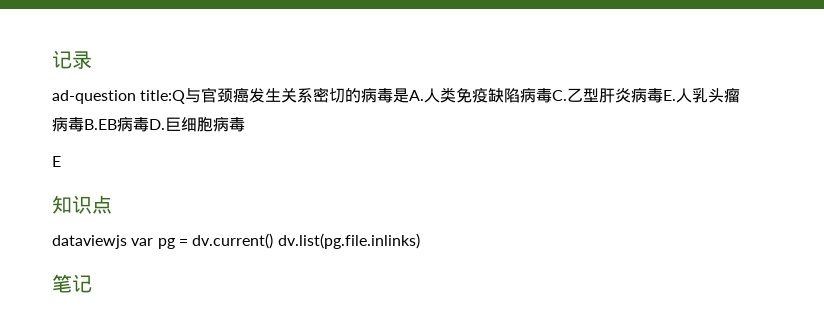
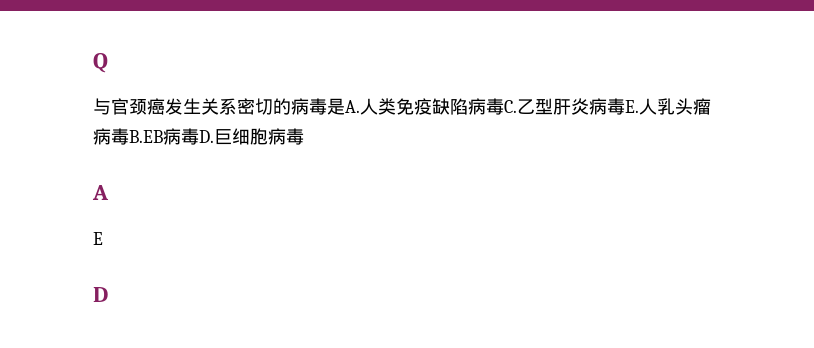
[52,50,92,69] [52,90,186,104] 记录 // ad-question title:Q -> [93,53,108,73] Q //
(245, 124) none -> [92,185,109,200] // A
[52,195,112,214] [52,233,420,249] [52,274,92,293] 知识点 // dataviewjs var pg = dv.current() dv.list(pg.file.inlinks) // 笔记 -> [93,287,108,302] D

